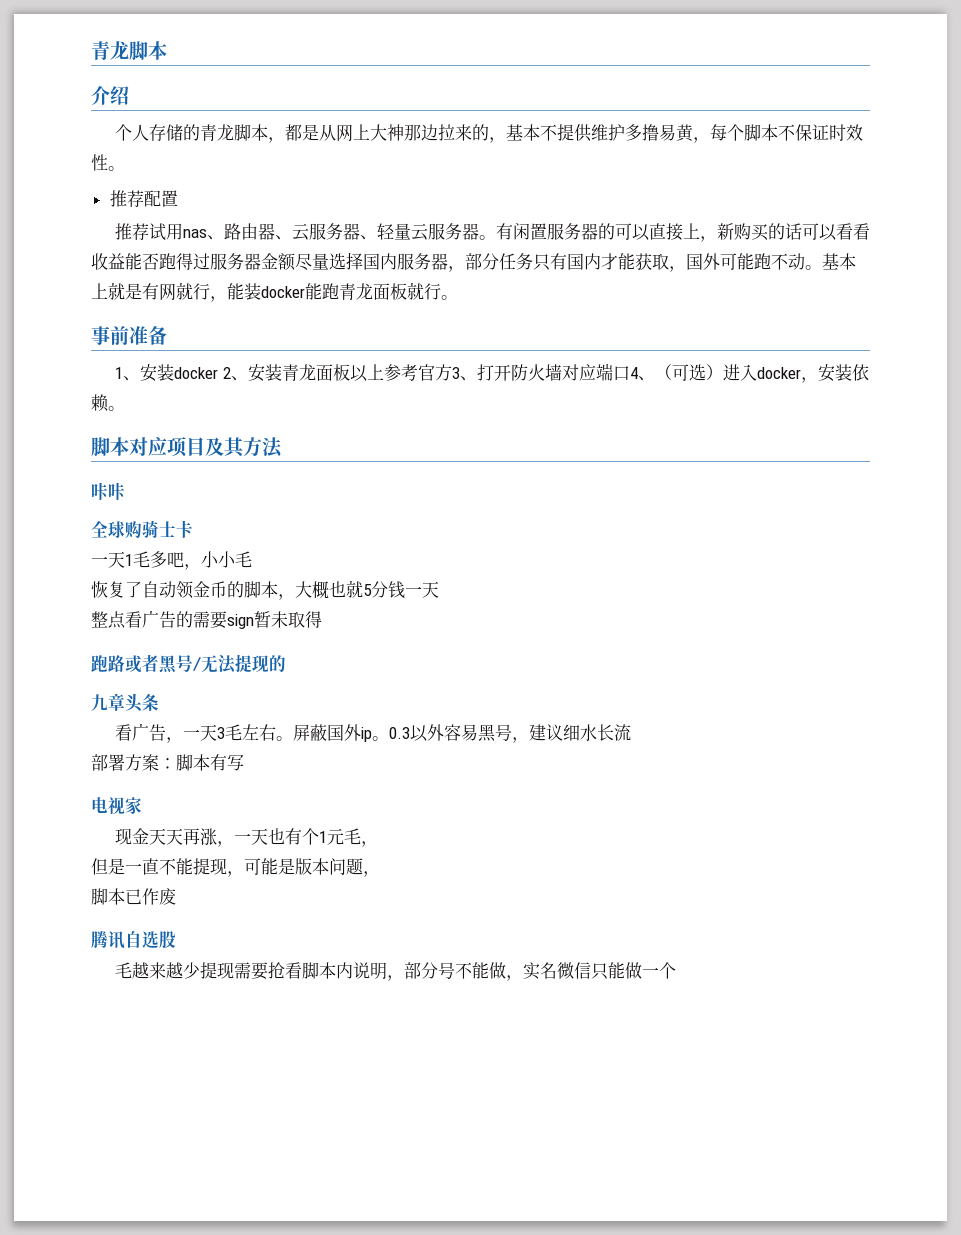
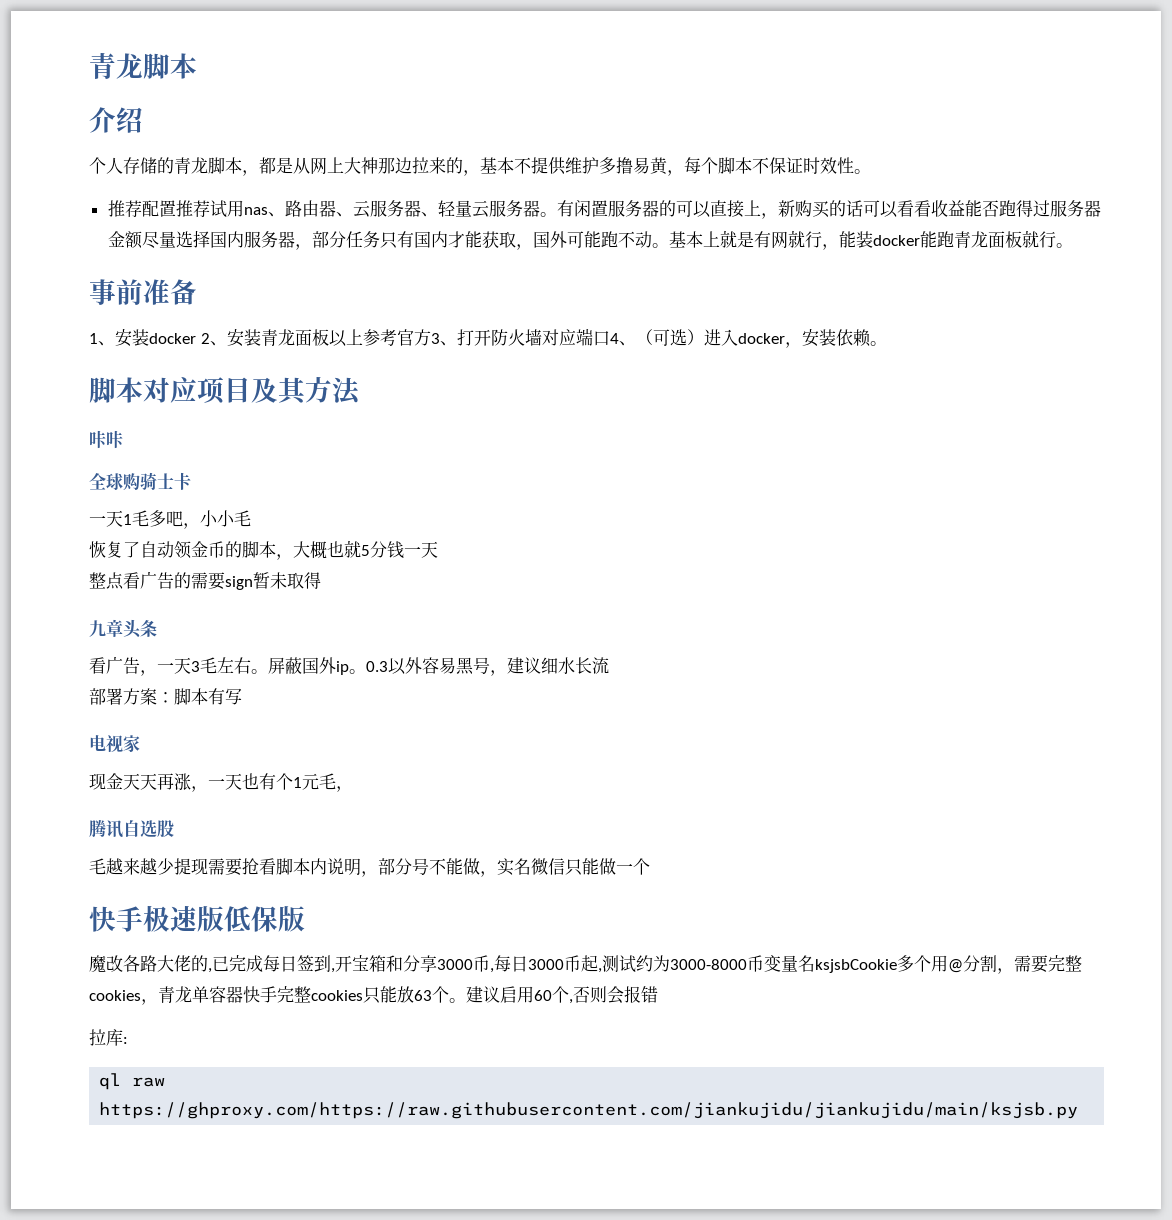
(178, 198) // -> (176, 208) none
[91,654,286,674] // 跑路或者黑号/无法提现的 -> (321, 580) none
[91,858,380,877] [91,888,176,905] // 但是一直不能提现，可能是版本问题， // 脚本已作废 -> (353, 789) none
(676, 970) none -> [89,905,305,932] [89,955,1082,974] [89,986,658,1005] [89,1029,128,1046] [99,1073,166,1090] [99,1102,1079,1119] // 快手极速版低保版 // 魔改各路大佬的,已完成每日签到,开宝箱和分享3000币,每日3000币起,测试约为3000-8000币变量名ksjsbCookie多个用@分割，需要完整cookies，青龙单容器快手完整cookies只能放63个。建议启用60个,否则会报错 // 拉库: // ql raw https://ghproxy.com/https://raw.githubusercontent.com/jiankujidu/jiankujidu/main/ksjsb.py

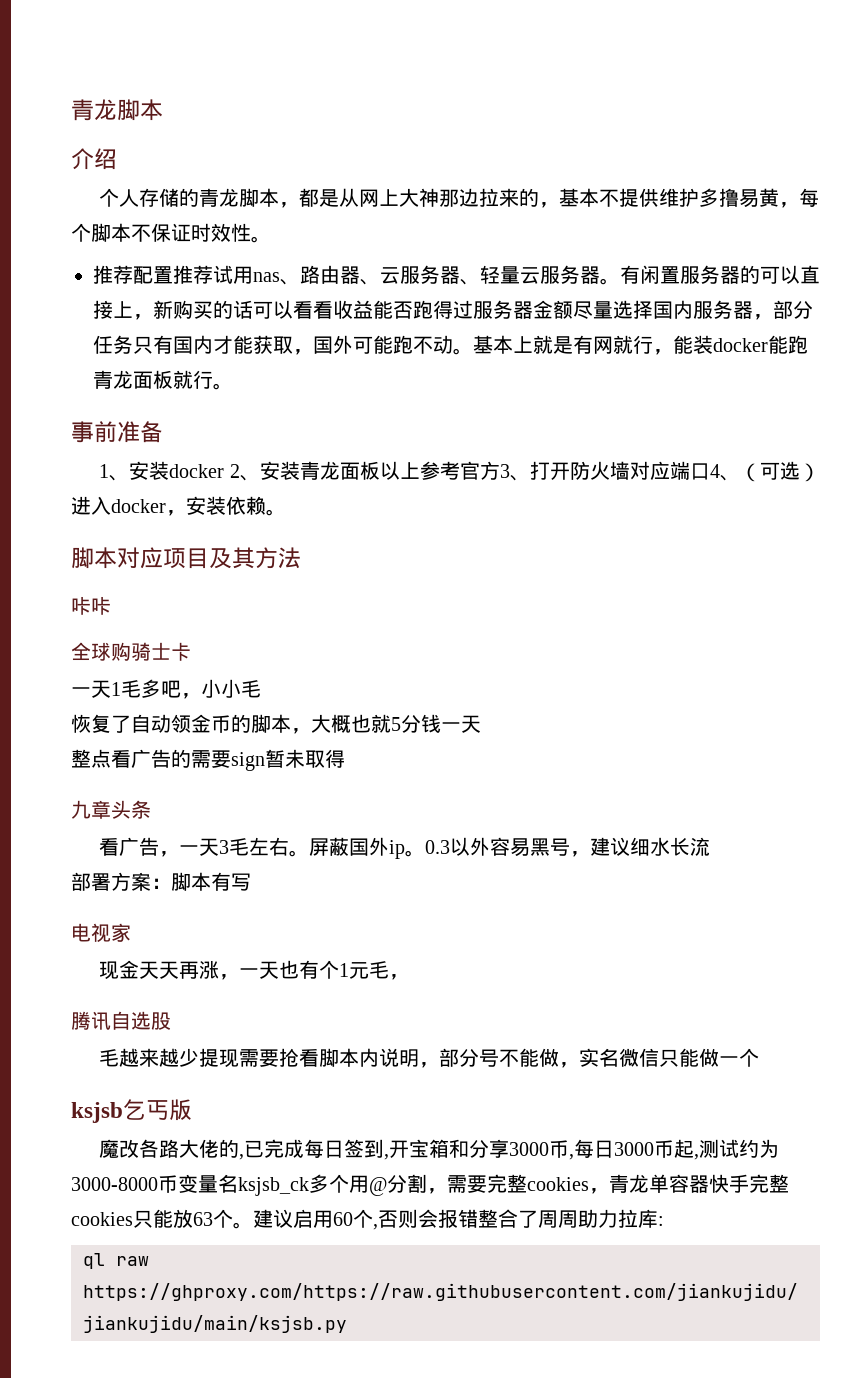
[89,905,278,932] 快手极速版低保 -> [71,1099,169,1123] ksjsb乞丐
[815,959,897,973] ksjsbCookie -> [238,1177,309,1196] ksjsb_ck
(658, 994) // -> [478,1209,618,1228] 整合了周周助力

